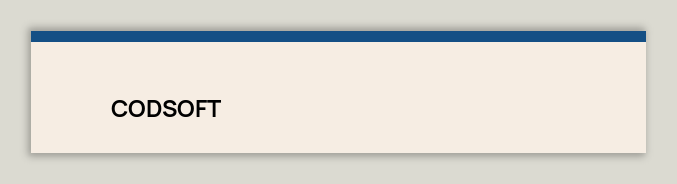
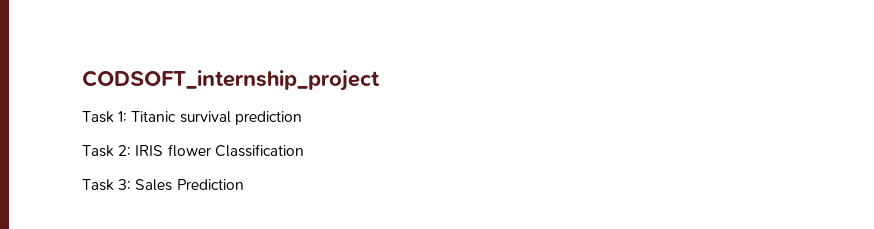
[111,100,222,117] CODSOFT -> [82,70,380,91] [82,111,302,125] [82,144,304,157] [82,179,244,191] CODSOFT_internship_project // Task 1: Titanic survival prediction // Task 2: IRIS flower Classification // Task 3: Sales Prediction

